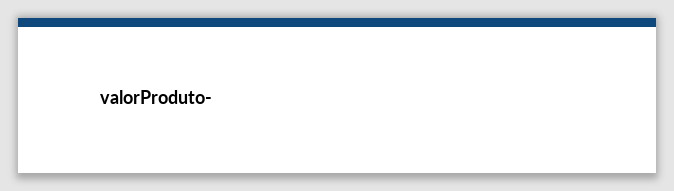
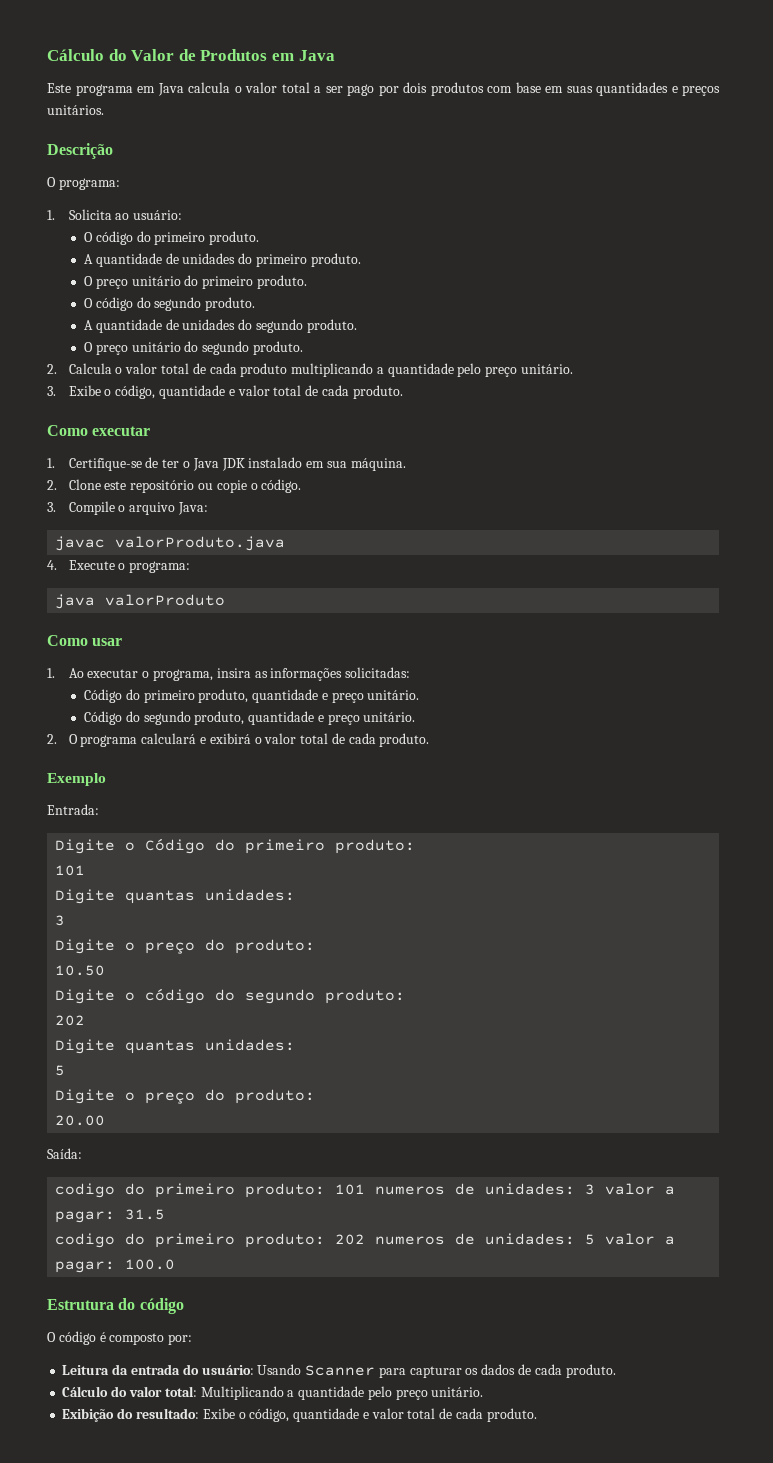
[100,90,212,104] valorProduto- -> [47,49,335,61] [47,82,720,96] [47,105,104,115] [47,143,113,159] [47,177,120,190] [47,209,183,220] [84,231,260,245] [84,253,361,267] [84,275,307,289] [84,297,256,311] [84,319,357,333] [84,341,303,355] [47,363,573,377] [47,385,403,399] [47,425,151,436] [47,457,406,471] [47,479,302,493] [47,501,208,515] [55,536,286,551] [47,560,191,573] [55,594,226,609] [47,635,123,646] [47,667,411,681] [84,689,420,703] [84,711,416,725] [47,733,430,747] [47,773,106,786] [47,804,99,815] [55,838,416,854] [55,865,86,876] [55,889,296,904] [55,915,66,926] [55,939,316,954] [55,965,106,976] [55,988,406,1004] [55,1015,86,1026] [55,1039,296,1054] [55,1065,66,1076] [55,1089,316,1104] [55,1115,106,1126] [47,1148,82,1159] [55,1183,676,1198] [55,1209,166,1223] [55,1233,676,1248] [55,1259,176,1273] [47,1298,184,1314] [47,1331,193,1345] [62,1364,616,1378] [62,1386,484,1400] [62,1408,537,1422] Cálculo do Valor de Produtos em Java // Este programa em Java calcula o valor total a ser pago por dois produtos com base em suas quantidades e preços unitários. // Descrição // O programa: // 1. Solicita ao usuário: // O código do primeiro produto. // A quantidade de unidades do primeiro produto. // O preço unitário do primeiro produto. // O código do segundo produto. // A quantidade de unidades do segundo produto. // O preço unitário do segundo produto. // 2. Calcula o valor total de cada produto multiplicando a quantidade pelo preço unitário. // 3. Exibe o código, quantidade e valor total de cada produto. // Como executar // 1. Certifique-se de ter o Java JDK instalado em sua máquina. // 2. Clone este repositório ou copie o código. // 3. Compile o arquivo Java: // javac valorProduto.java // 4. Execute o programa: // java valorProduto // Como usar // 1. Ao executar o programa, insira as informações solicitadas: // Código do primeiro produto, quantidade e preço unitário. // Código do segundo produto, quantidade e preço unitário. // 2. O programa calculará e exibirá o valor total de cada produto. // Exemplo // Entrada: // Digite o Código do primeiro produto: // 101 // Digite quantas unidades: // 3 // Digite o preço do produto: // 10.50 // Digite o código do segundo produto: // 202 // Digite quantas unidades: // 5 // Digite o preço do produto: // 20.00 // Saída: // codigo do primeiro produto: 101 numeros de unidades: 3 valor a pagar: 31.5 // codigo do primeiro produto: 202 numeros de unidades: 5 valor a pagar: 100.0 // Estrutura do código // O código é composto por: // Leitura da entrada do usuário: Usando Scanner para capturar os dados de cada produto. // Cálculo do valor total: Multiplicando a quantidade pelo preço unitário. // Exibição do resultado: Exibe o código, quantidade e valor total de cada produto.

